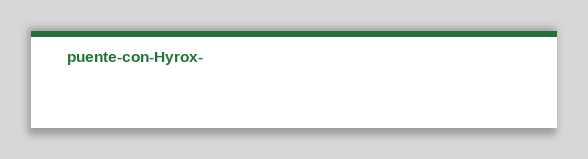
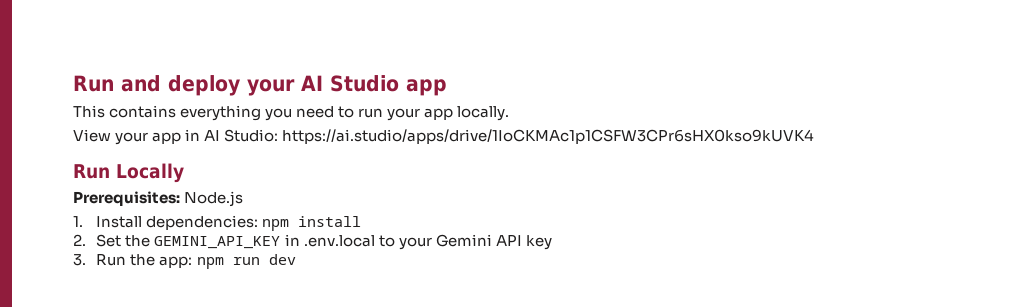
[67,52,203,65] puente-con-Hyrox- -> [73,75,447,96] [73,105,510,121] [73,129,815,145] [73,163,184,183] [73,191,244,207] [73,215,362,231] [73,234,552,250] [73,254,296,269] Run and deploy your AI Studio app // This contains everything you need to run your app locally. // View your app in AI Studio: https://ai.studio/apps/drive/1IoCKMAc1p1CSFW3CPr6sHX0kso9kUVK4 // Run Locally // Prerequisites: Node.js // 1. Install dependencies: npm install // 2. Set the GEMINI_API_KEY in .env.local to your Gemini API key // 3. Run the app: npm run dev

